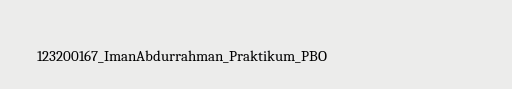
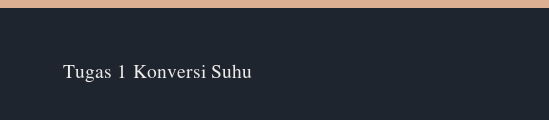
[37,50,327,63] 123200167_ImanAbdurrahman_Praktikum_PBO -> [63,64,252,83] Tugas 1 Konversi Suhu

